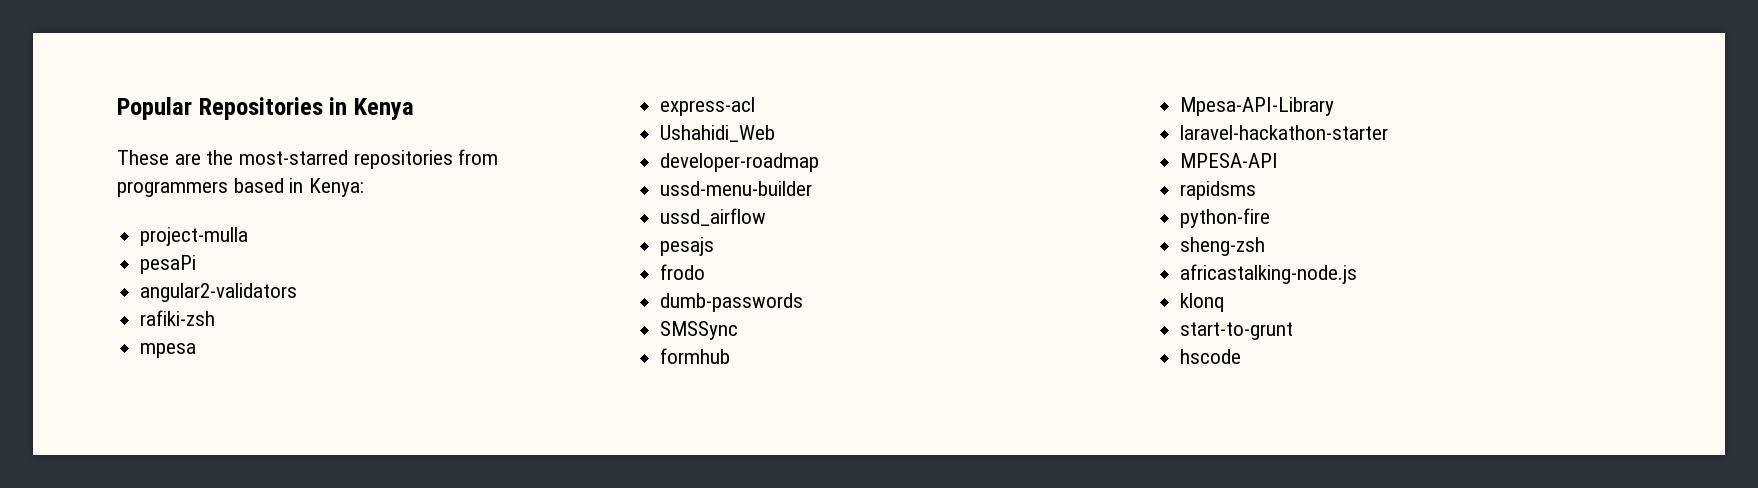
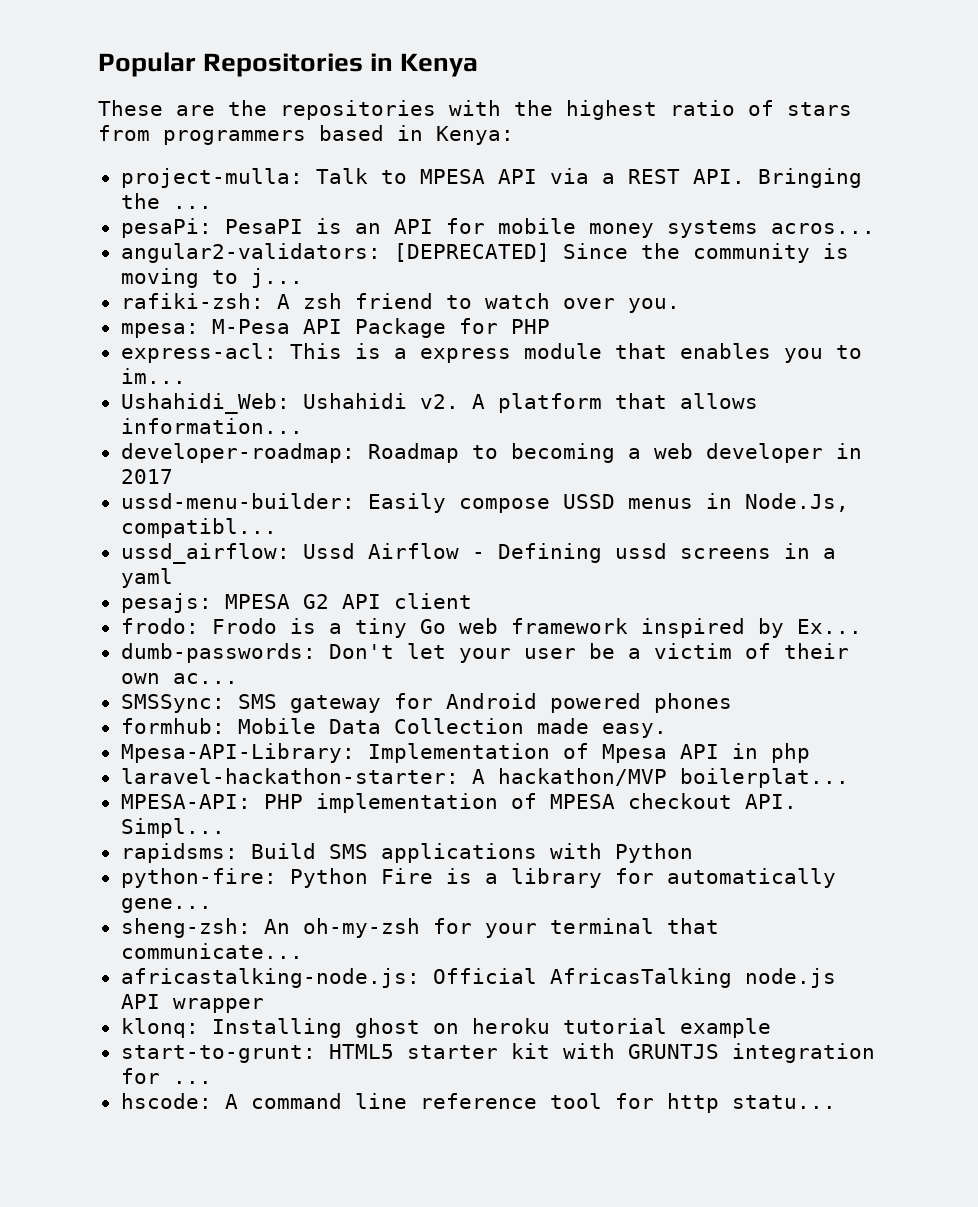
[239,150,453,169] most-starred repositories -> [280,100,852,120] repositories with the highest ratio of stars
[140,227,249,246] [140,255,197,274] [140,283,298,302] [140,310,216,326] [140,343,197,358] [660,97,756,116] [660,125,776,142] [660,153,820,172] [660,181,813,196] [660,208,767,226] [660,237,715,256] [660,264,706,280] [660,293,804,312] [660,321,739,340] [660,348,731,364] [1180,97,1335,116] [1180,125,1389,140] [1180,153,1279,168] [1180,181,1257,200] [1180,208,1271,228] [1180,237,1266,256] [1180,264,1358,284] [1180,293,1226,312] [1180,322,1294,340] [1180,349,1242,364] project-mulla // pesaPi // angular2-validators // rafiki-zsh // mpesa // express-acl // Ushahidi_Web // developer-roadmap // ussd-menu-builder // ussd_airflow // pesajs // frodo // dumb-passwords // SMSSync // formhub // Mpesa-API-Library // laravel-hackathon-starter // MPESA-API // rapidsms // python-fire // sheng-zsh // africastalking-node.js // klonq // start-to-grunt // hscode -> [120,168,862,188] [120,193,212,209] [120,218,875,238] [120,243,849,263] [120,268,303,288] [120,293,680,313] [120,318,550,338] [120,343,862,363] [120,368,186,384] [120,393,758,414] [120,418,303,434] [120,443,862,463] [120,469,173,484] [120,493,849,513] [120,518,277,538] [120,543,836,564] [120,568,173,588] [120,593,472,613] [120,618,862,638] [120,643,849,663] [120,673,238,684] [120,693,732,713] [120,718,667,738] [120,743,810,763] [120,768,849,788] [120,793,797,813] [120,818,225,838] [120,843,693,863] [120,868,836,888] [120,898,212,913] [120,918,719,938] [120,943,303,959] [120,968,836,988] [120,994,264,1013] [120,1018,771,1038] [120,1043,875,1063] [120,1068,212,1084] [120,1093,836,1113] project-mulla: Talk to MPESA API via a REST API. Bringing the ... // pesaPi: PesaPI is an API for mobile money systems acros... // angular2-validators: [DEPRECATED] Since the community is moving to j... // rafiki-zsh: A zsh friend to watch over you. // mpesa: M-Pesa API Package for PHP // express-acl: This is a express module that enables you to im... // Ushahidi_Web: Ushahidi v2. A platform that allows information... // developer-roadmap: Roadmap to becoming a web developer in 2017 // ussd-menu-builder: Easily compose USSD menus in Node.Js, compatibl... // ussd_airflow: Ussd Airflow - Defining ussd screens in a yaml // pesajs: MPESA G2 API client // frodo: Frodo is a tiny Go web framework inspired by Ex... // dumb-passwords: Don't let your user be a victim of their own ac... // SMSSync: SMS gateway for Android powered phones // formhub: Mobile Data Collection made easy. // Mpesa-API-Library: Implementation of Mpesa API in php // laravel-hackathon-starter: A hackathon/MVP boilerplat... // MPESA-API: PHP implementation of MPESA checkout API. Simpl... // rapidsms: Build SMS applications with Python // python-fire: Python Fire is a library for automatically gene... // sheng-zsh: An oh-my-zsh for your terminal that communicate... // africastalking-node.js: Official AfricasTalking node.js API wrapper // klonq: Installing ghost on heroku tutorial example // start-to-grunt: HTML5 starter kit with GRUNTJS integration for ... // hscode: A command line reference tool for http statu...

